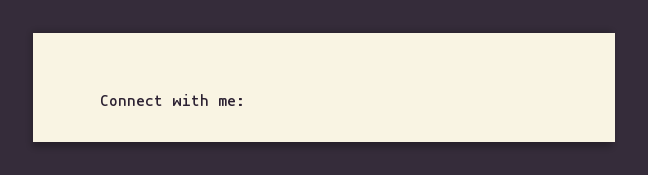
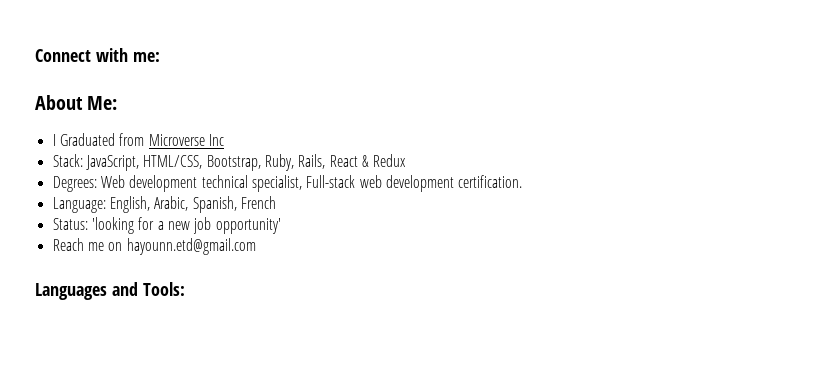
(245, 102) none -> [35,95,118,110] [52,133,224,146] [52,154,407,171] [52,175,523,192] [52,196,276,213] [52,217,281,234] [52,238,256,255] [35,282,185,300] // About Me: // I Graduated from Microverse Inc // Stack: JavaScript, HTML/CSS, Bootstrap, Ruby, Rails, React & Redux // Degrees: Web development technical specialist, Full-stack web development certification. // Language: English, Arabic, Spanish, French // Status: 'looking for a new job opportunity' // Reach me on hayounn.etd@gmail.com // Languages and Tools:

